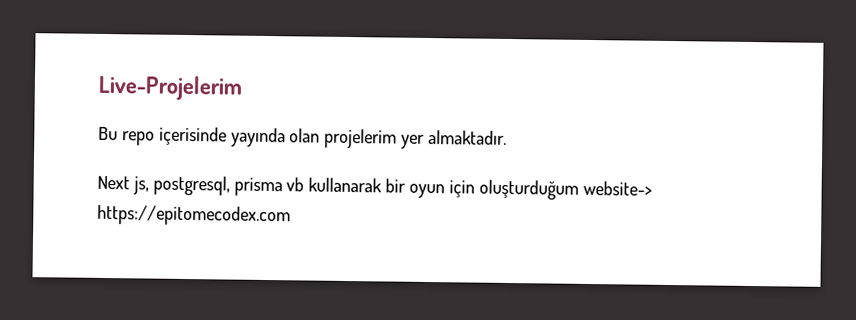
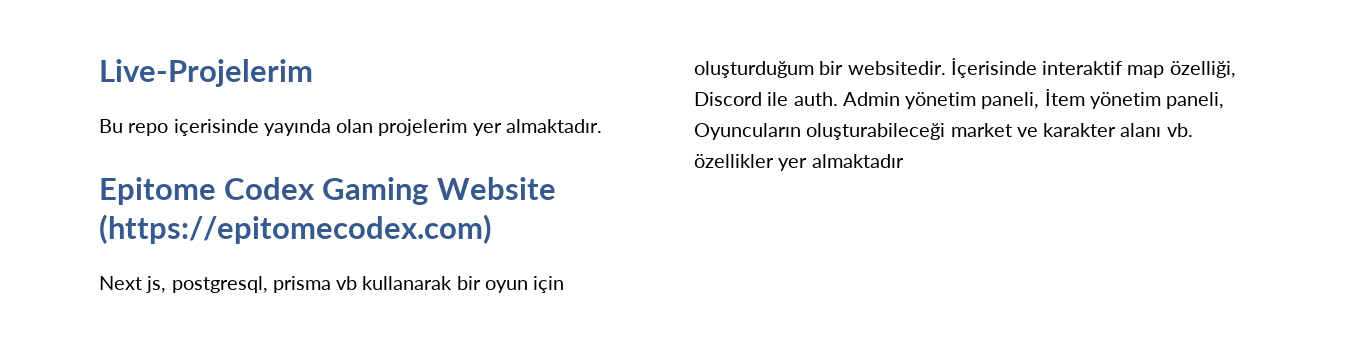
(508, 137) none -> [99,177,556,205] [99,214,492,244] // Epitome Codex Gaming Website (https://epitomecodex.com)
[582,180,652,196] [97,204,291,227] website-> https://epitomecodex.com -> [819,58,1236,78] [694,89,1225,109] [694,123,1193,140] [694,154,904,171] bir websitedir. İçerisinde interaktif map özelliği, Discord ile auth. Admin yönetim paneli, İtem yönetim paneli, Oyuncuların oluşturabileceği market ve karakter alanı vb. özellikler yer almaktadır

